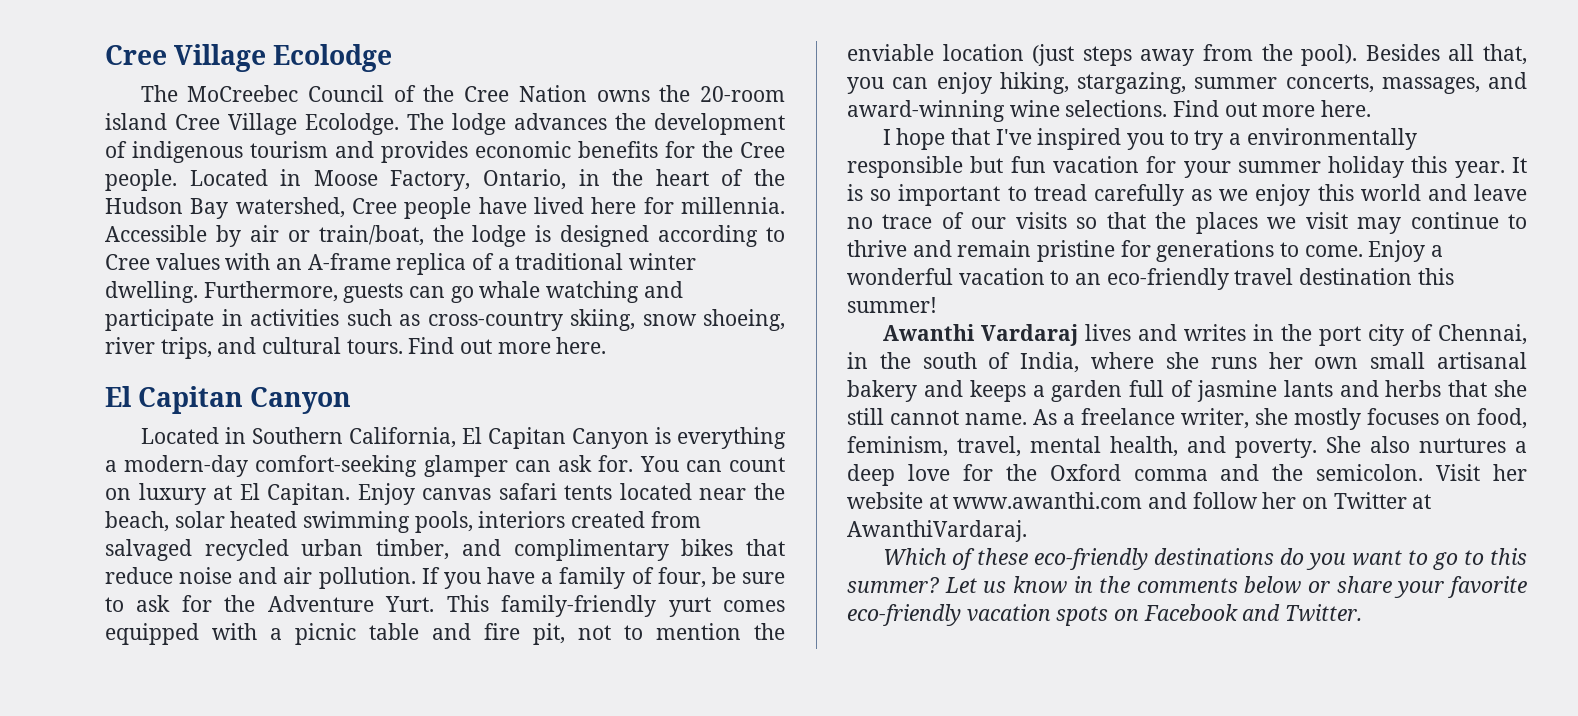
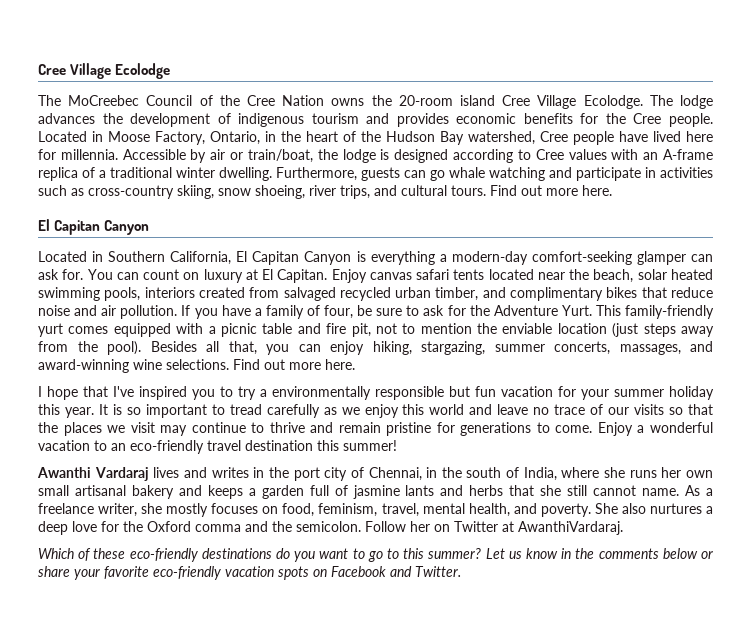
[1436,464,1527,481] [847,492,1258,509] Visit her website at www.awanthi.com and follow -> [365,521,406,532] Follow

